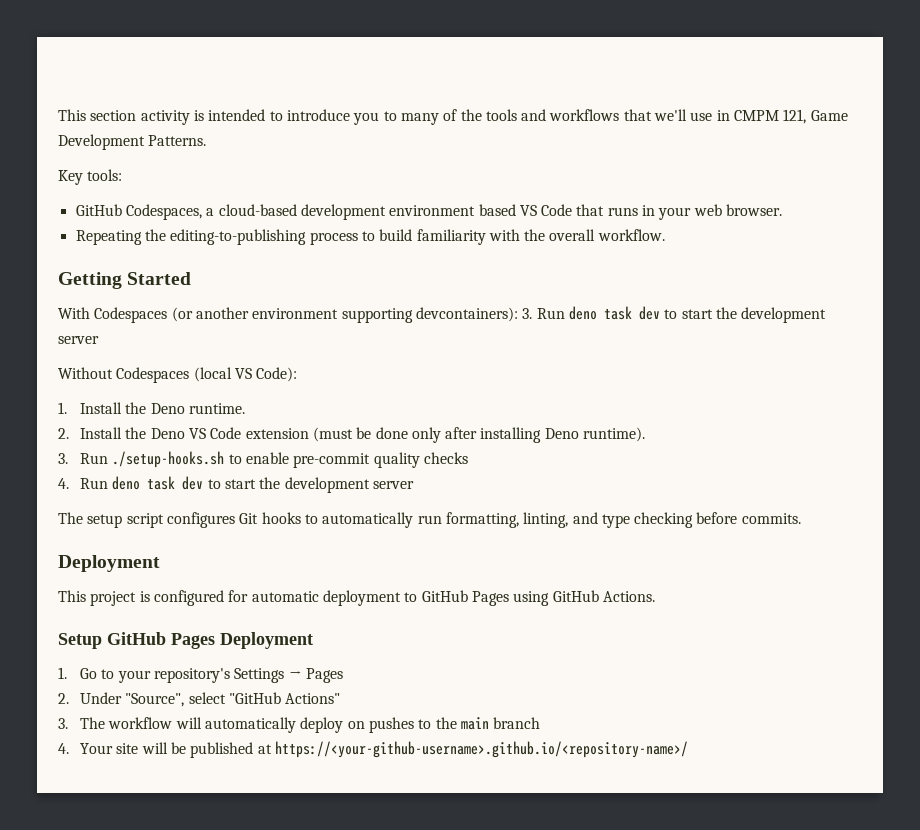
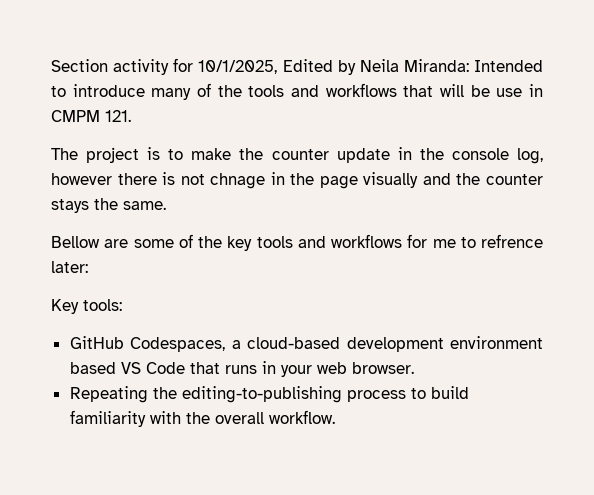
[58,109,397,125] This section activity is intended to introduce you to -> [51,58,543,75] [51,84,145,97] Section activity for 10/1/2025, Edited by Neila Miranda: Intended to introduce
[654,109,688,121] we'll -> [440,84,490,97] will be
[783,109,848,124] [58,134,207,150] 121, Game Development Patterns. -> [105,110,131,122] [51,147,543,164] [51,172,543,189] [51,198,166,213] [51,234,543,251] [51,261,88,273] 121. // The project is to make the counter update in the console log, however there is not chnage in the page visually and the counter stays the same. // Bellow are some of the key tools and workflows for me to refrence later:
[58,272,192,289] [58,306,827,323] [58,336,99,344] [58,367,298,383] [58,402,245,414] [58,427,646,443] [58,451,468,468] [58,476,414,493] [58,512,801,528] [58,555,160,572] [58,590,655,606] [58,632,313,649] [58,667,343,683] [58,692,341,707] [58,717,541,733] [58,741,688,758] // Getting Started // With Codespaces (or another environment supporting devcontainers): 3. Run deno task dev to start the development server // Without Codespaces (local VS Code): // 1. Install the Deno runtime. // 2. Install the Deno VS Code extension (must be done only after installing Deno runtime). // 3. Run ./setup-hooks.sh to enable pre-commit quality checks // 4. Run deno task dev to start the development server // The setup script configures Git hooks to automatically run formatting, linting, and type checking before commits. // Deployment // This project is configured for automatic deployment to GitHub Pages using GitHub Actions. // Setup GitHub Pages Deployment // 1. Go to your repository's Settings → Pages // 2. Under "Source", select "GitHub Actions" // 3. The workflow will automatically deploy on pushes to the main branch // 4. Your site will be published at https://<your-github-username>.github.io/<repository-name>/ -> (335, 417) none

